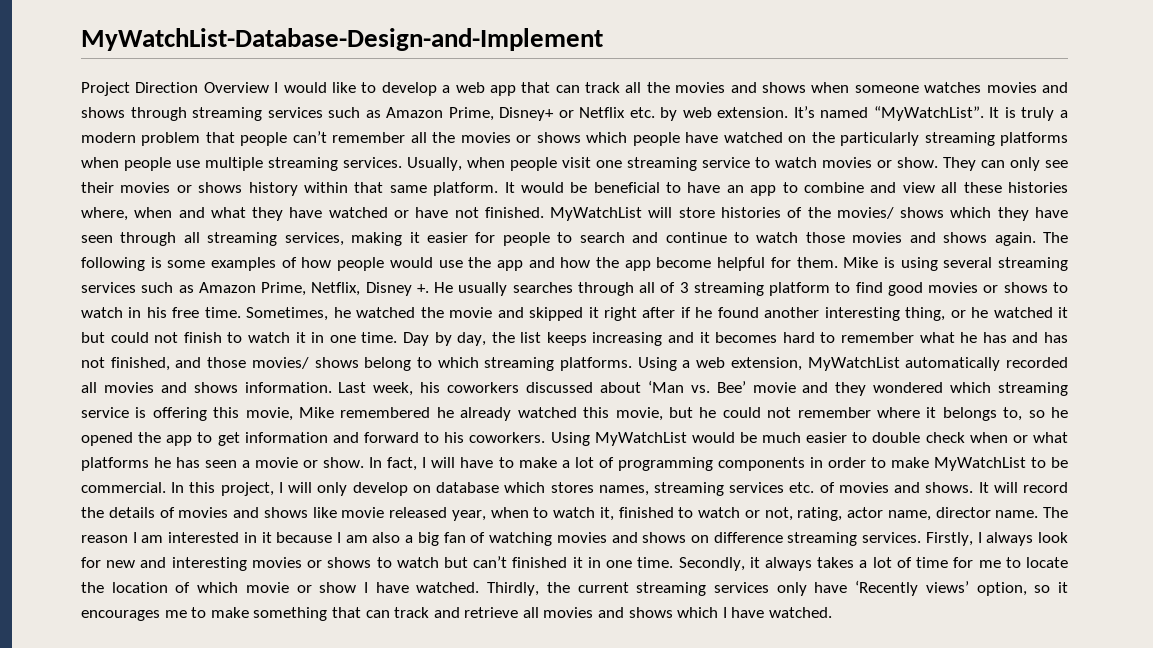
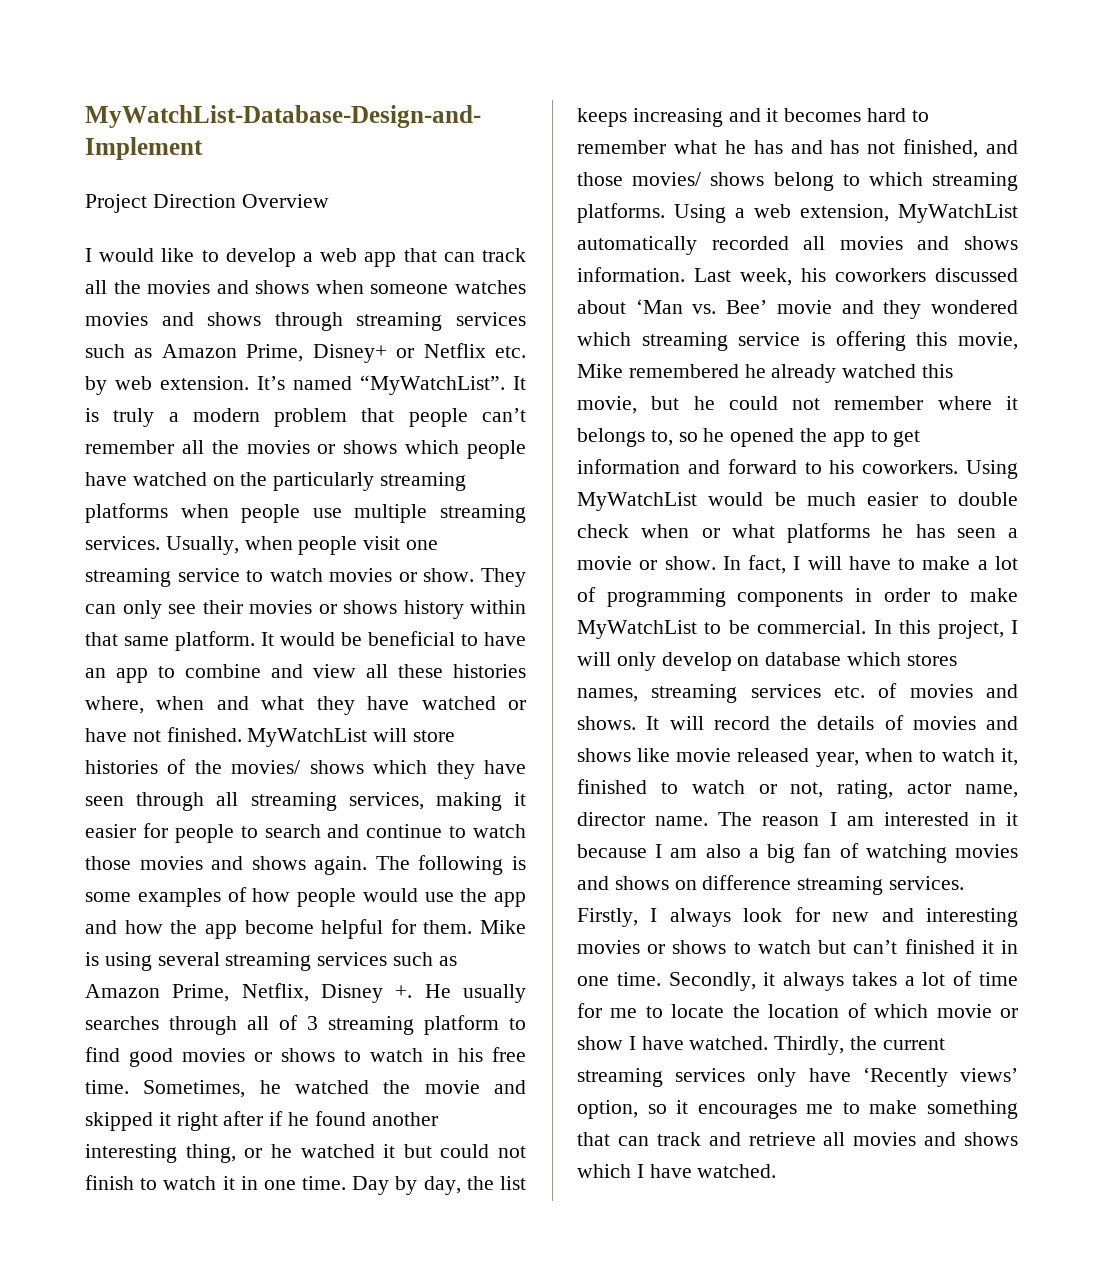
(269, 87) none -> (329, 201) //

